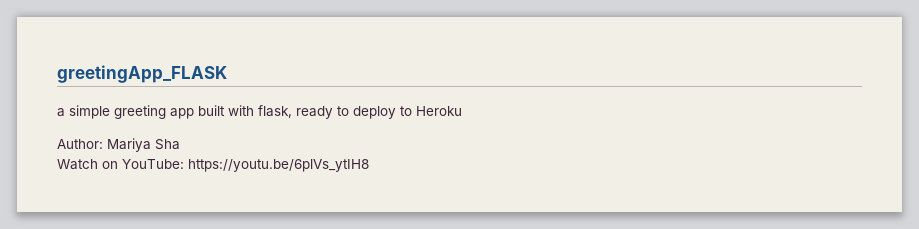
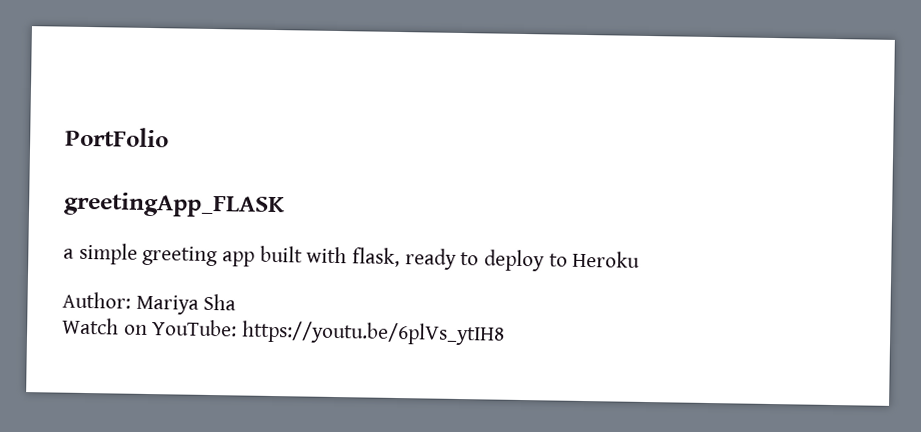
(57, 74) none -> [65,126,169,148] PortFolio //

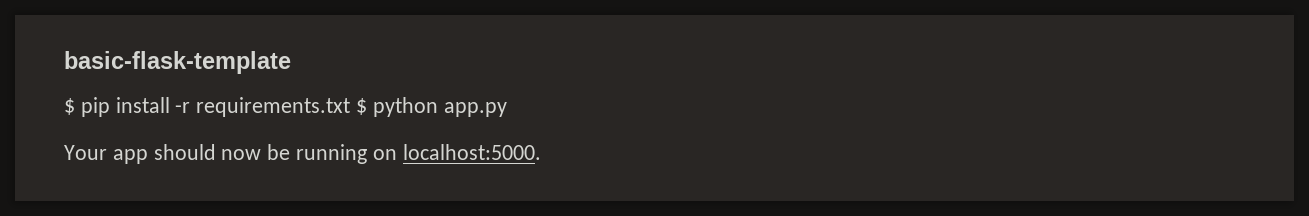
[65,126,169,148] [63,191,285,219] [63,242,641,272] [62,291,237,315] [62,317,506,346] PortFolio // greetingApp_FLASK // a simple greeting app built with flask, ready to deploy to Heroku // Author: Mariya Sha // Watch on YouTube: https://youtu.be/6plVs_ytIH8 -> [64,51,291,74] [64,97,507,117] [64,144,541,164] basic-flask-template // $ pip install -r requirements.txt $ python app.py // Your app should now be running on localhost:5000.

